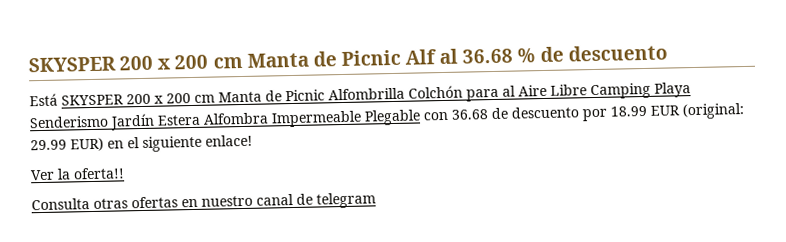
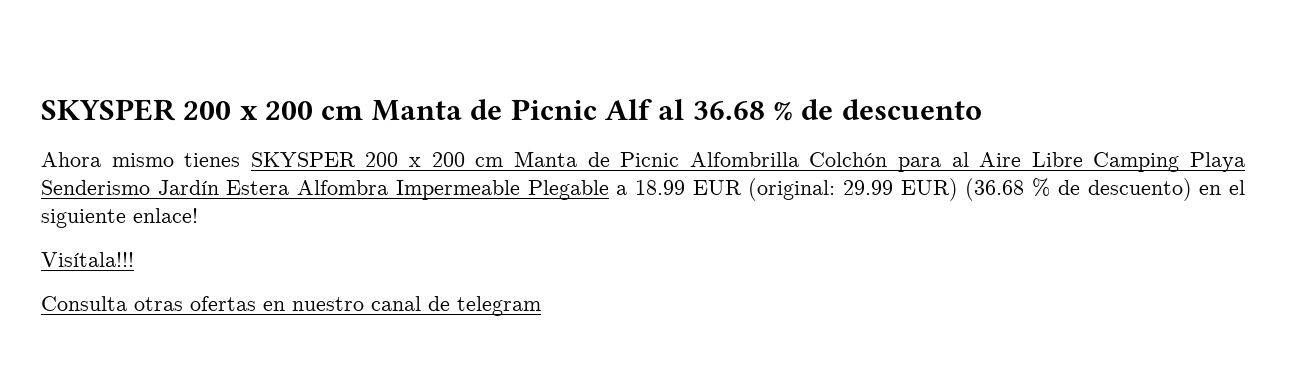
[29,93,58,107] Está -> [41,152,241,167] Ahora mismo tienes
[423,106,608,122] con 36.68 de descuento por -> [616,185,628,195] a
(104, 144) none -> [965,178,1192,201] (36.68 % de descuento)
[30,167,125,181] Ver la oferta!! -> [41,252,134,267] Visítala!!!

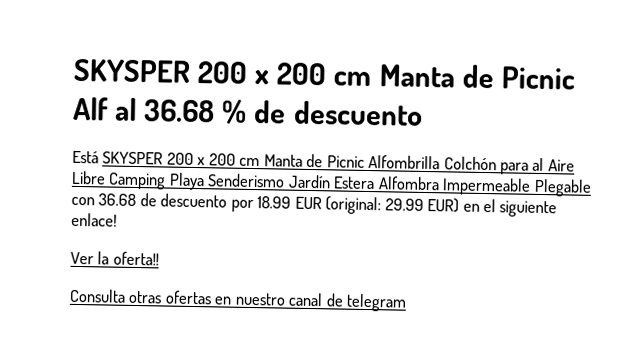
[41,152,241,167] Ahora mismo tienes -> [72,150,99,164] Está
[616,185,628,195] a -> [71,193,254,213] con 36.68 de descuento por
[965,178,1192,201] (36.68 % de descuento) -> (460, 205) none
[41,252,134,267] Visítala!!! -> [70,251,159,266] Ver la oferta!!

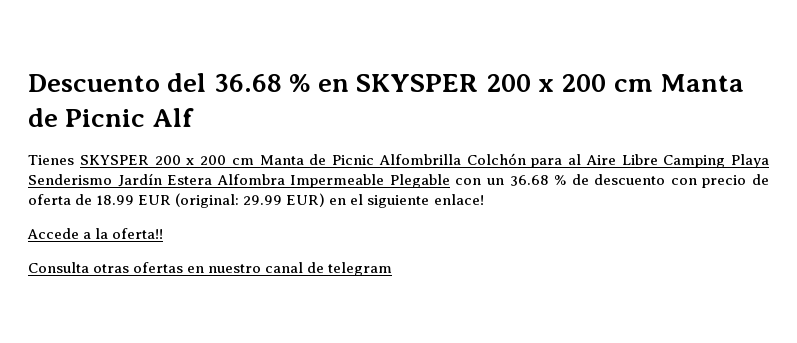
(73, 70) none -> [28,73,350,92] Descuento del 36.68 % en
[115,97,423,126] [72,150,99,164] al 36.68 % de descuento // Está -> [28,155,74,165] // Tienes
[98,193,254,213] 36.68 de descuento por -> [487,174,769,188] [28,194,93,205] un 36.68 % de descuento con precio de oferta de
[70,251,94,265] Ver -> [27,228,92,239] Accede a

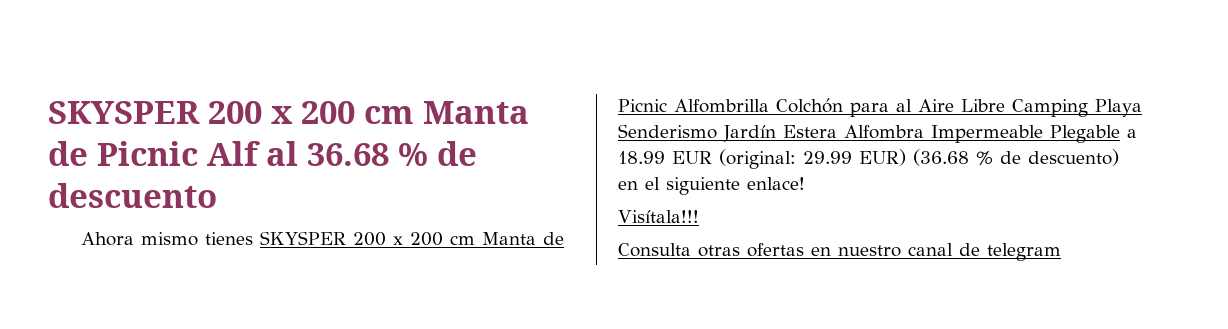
[28,73,350,92] Descuento del 36.68 % en -> (48, 112) none
[28,155,74,165] // Tienes -> [266,141,477,166] [48,183,217,208] [81,232,254,246] al 36.68 % de descuento // Ahora mismo tienes
[455,174,769,188] [28,194,93,205] con un 36.68 % de descuento con precio de oferta de -> [1127,129,1137,138] a
(326, 200) none -> [913,149,1119,166] (36.68 % de descuento)
[27,228,164,239] Accede a la oferta!! -> [618,210,699,223] Visítala!!!

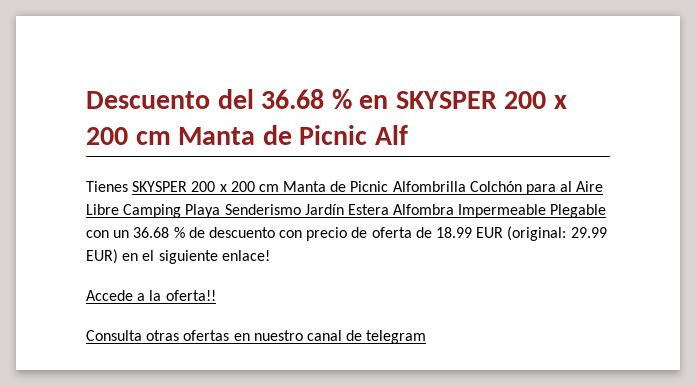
(48, 112) none -> [86,89,389,109] Descuento del 36.68 % en
[266,141,477,166] [48,183,217,208] [81,232,254,246] al 36.68 % de descuento // Ahora mismo tienes -> [86,181,128,192] // Tienes
[1127,129,1137,138] a -> [86,227,432,241] con un 36.68 % de descuento con precio de oferta de
[913,149,1119,166] (36.68 % de descuento) -> (118, 256) none
[618,210,699,223] Visítala!!! -> [86,290,216,301] Accede a la oferta!!

